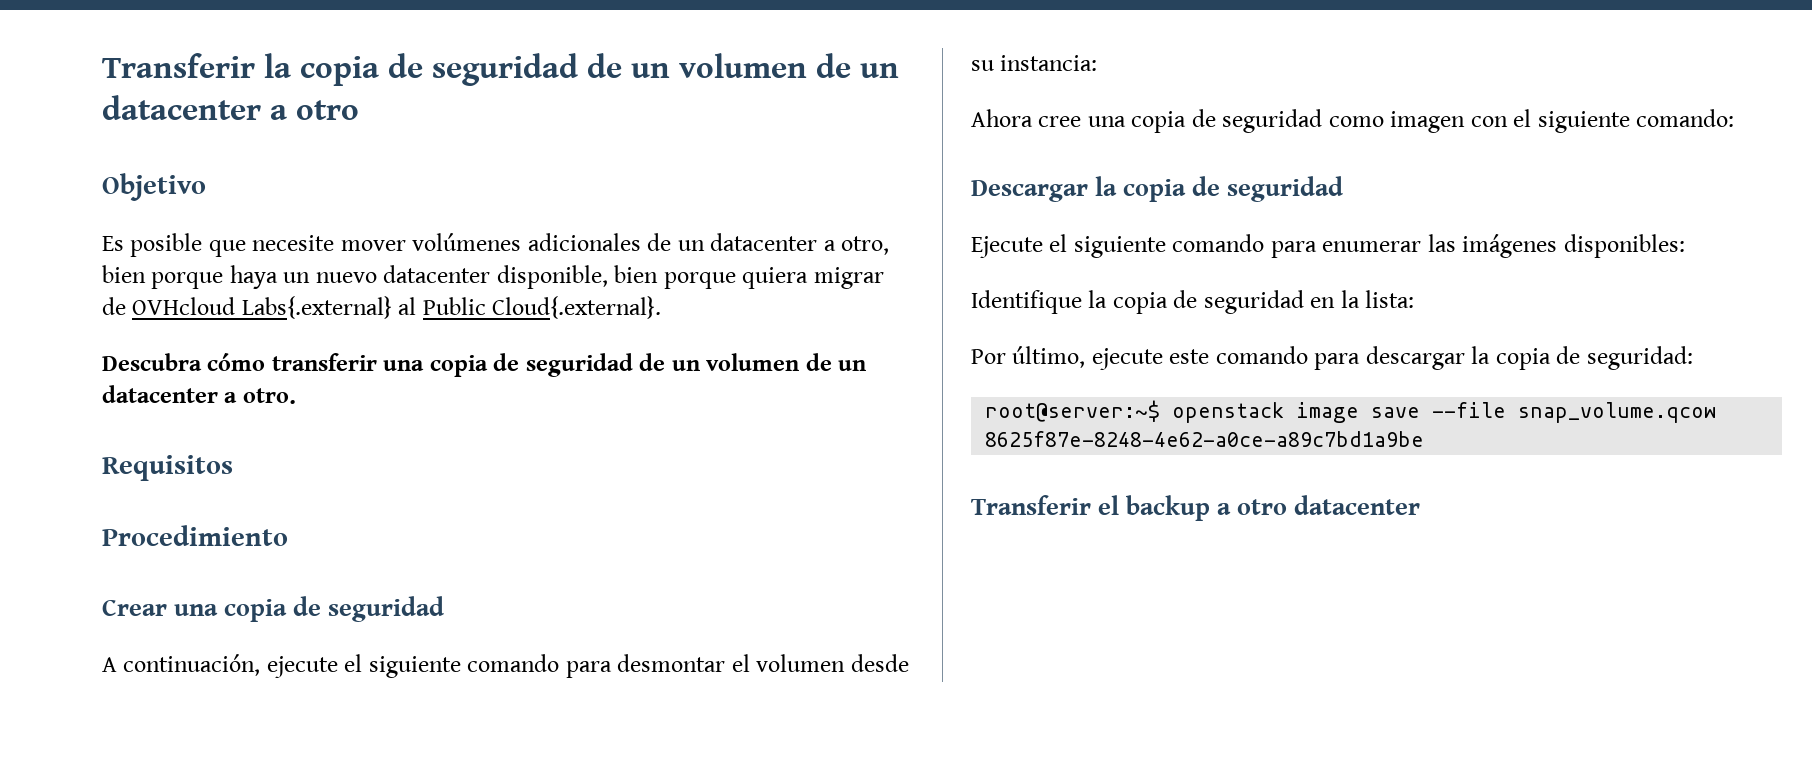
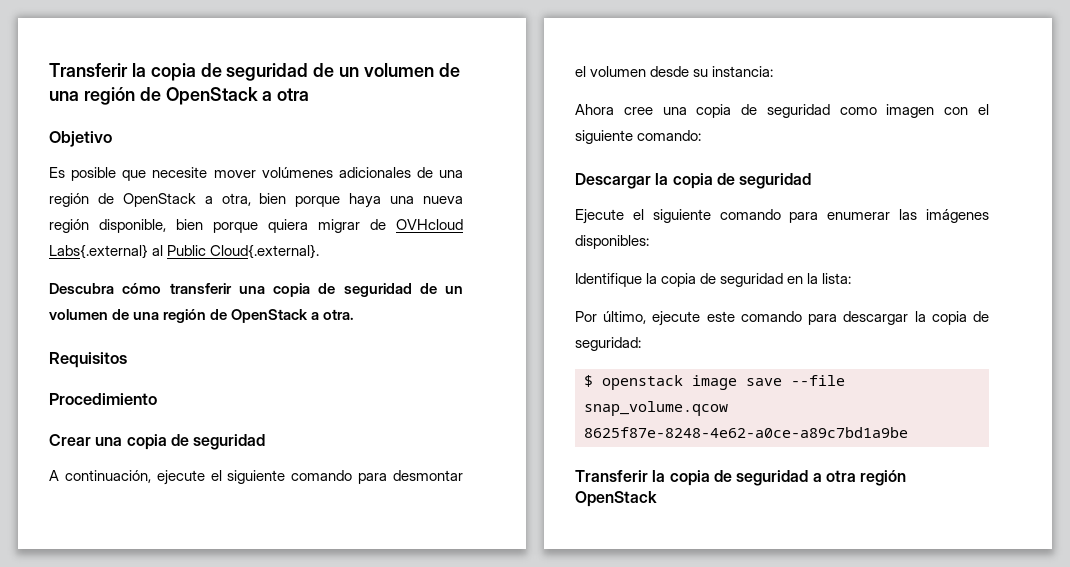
[860,63,899,78] [102,95,359,120] un datacenter a otro -> [49,87,310,105] una región de OpenStack a otra
[677,233,890,255] [102,265,491,289] un datacenter a otro, bien porque haya un nuevo datacenter -> [439,170,463,178] [49,193,464,208] [49,219,89,233] una región de OpenStack a otra, bien porque haya una nueva región
[838,360,867,371] [102,385,296,404] un datacenter a otro. -> [133,309,355,323] una región de OpenStack a otra.
[985,400,1161,422] root@server:~$ -> [584,375,593,387] $
[1098,495,1421,521] el backup a otro datacenter -> [652,470,907,486] [575,491,657,507] la copia de seguridad a otra región OpenStack

